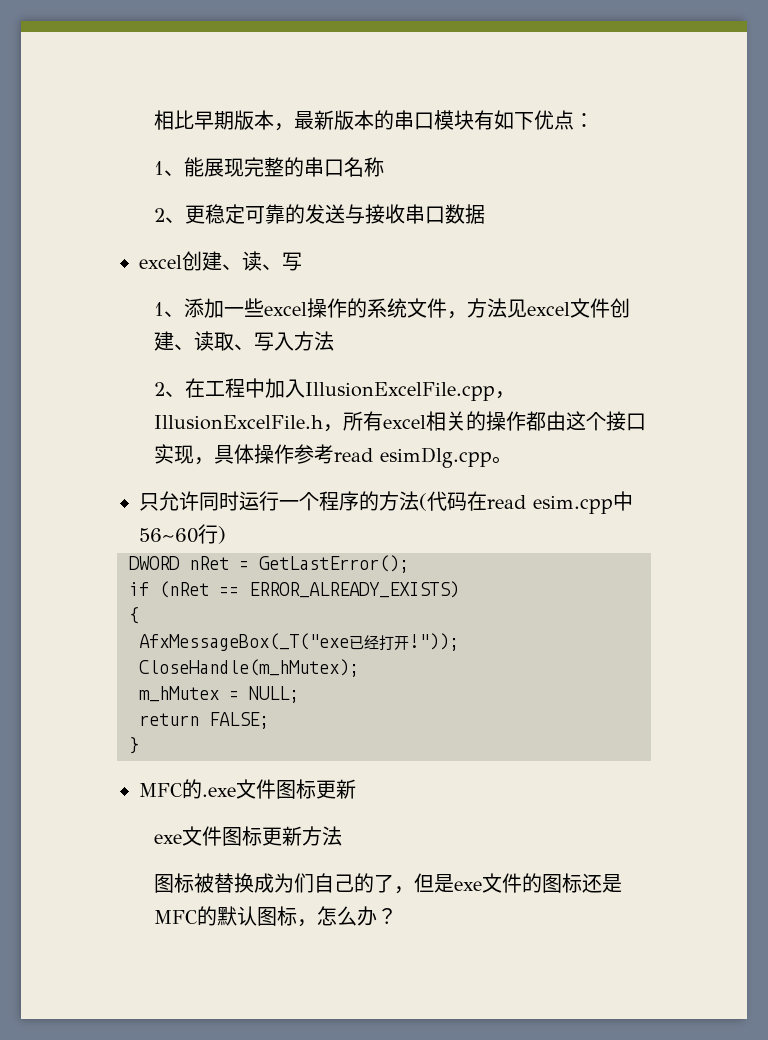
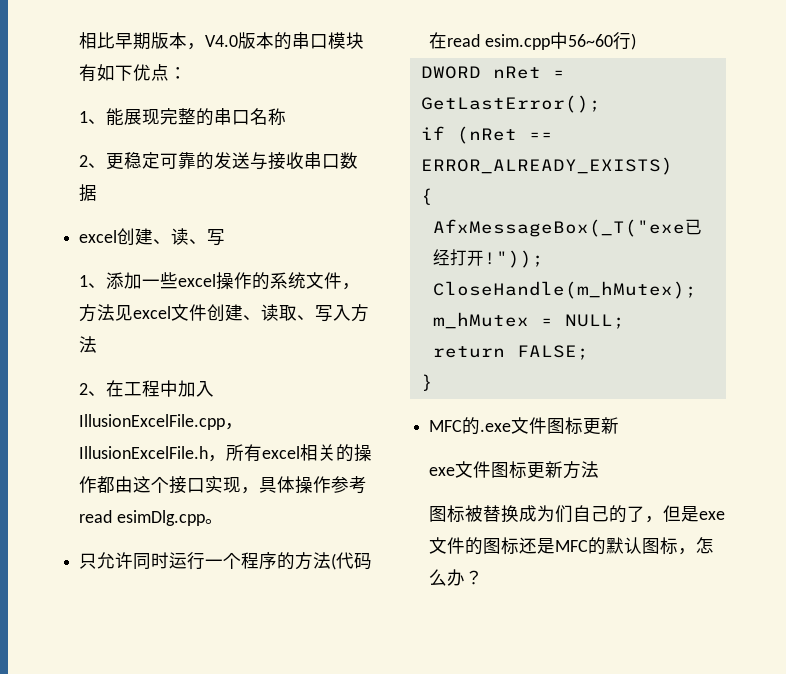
[294,110,335,130] 最新 -> [205,35,239,47] V4.0

